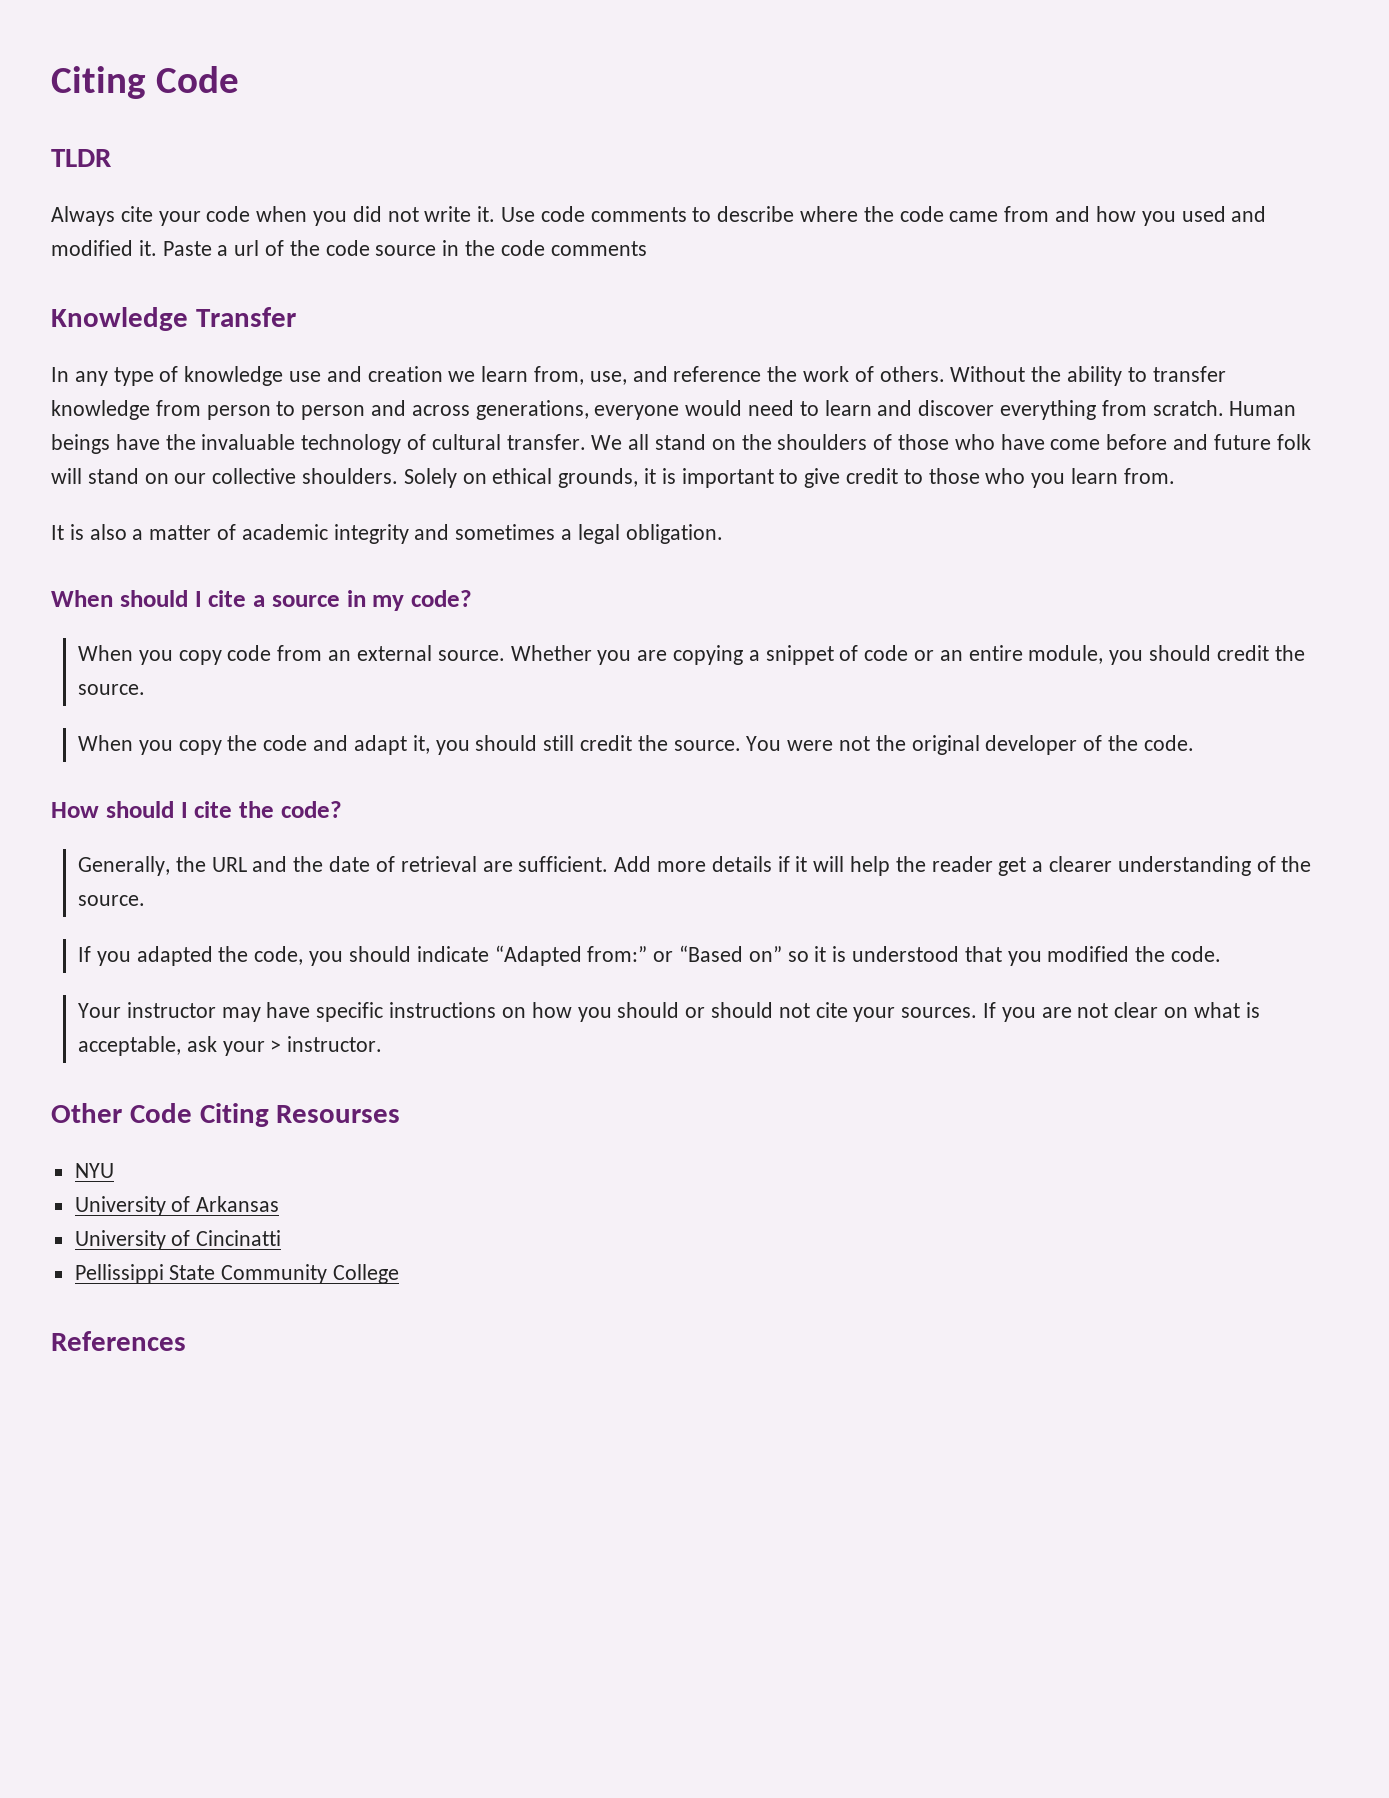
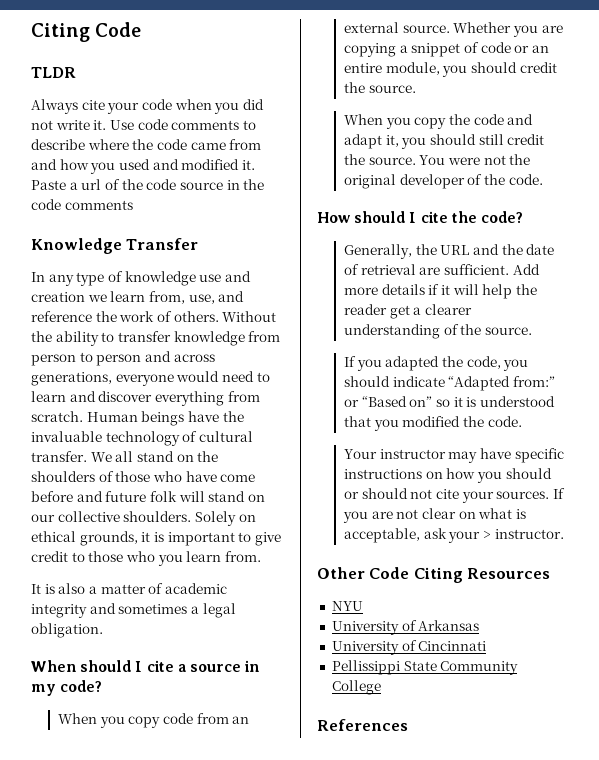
[276,1105,401,1123] Resourses -> [467,568,551,579] Resources
[196,1230,282,1246] Cincinatti -> [418,641,487,651] Cincinnati

